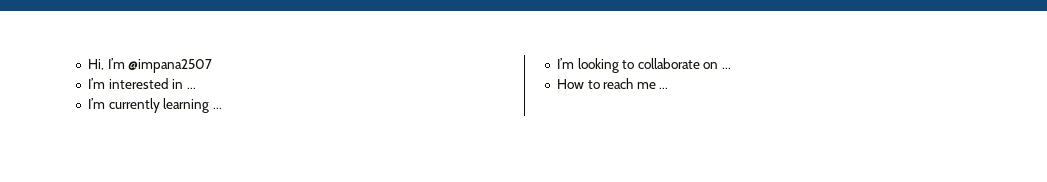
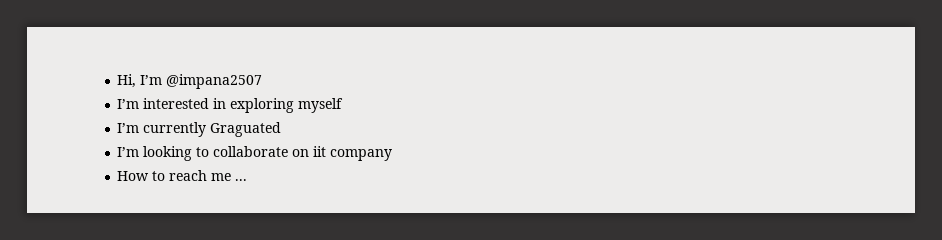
[186,87,196,89] ... -> [230,98,344,113] exploring myself
[163,98,222,113] learning ... -> [210,122,282,137] Graguated
[722,67,732,69] ... -> [313,146,393,161] iit company

